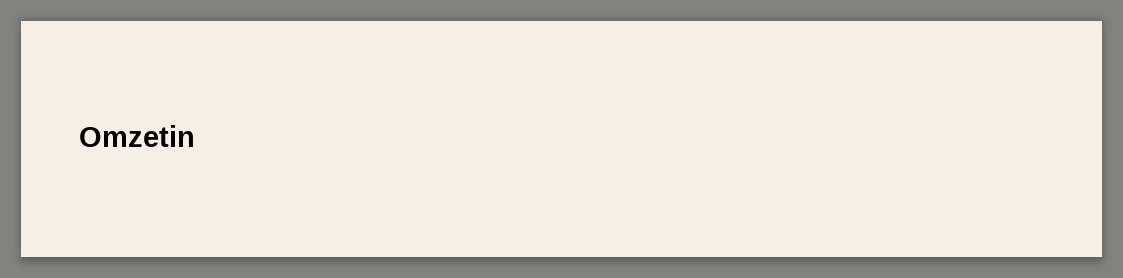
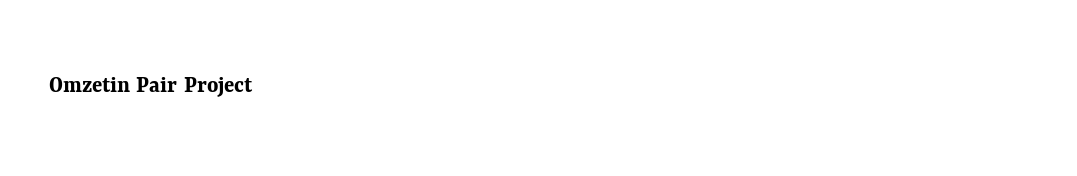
(195, 136) none -> [136,77,253,97] Pair Project

